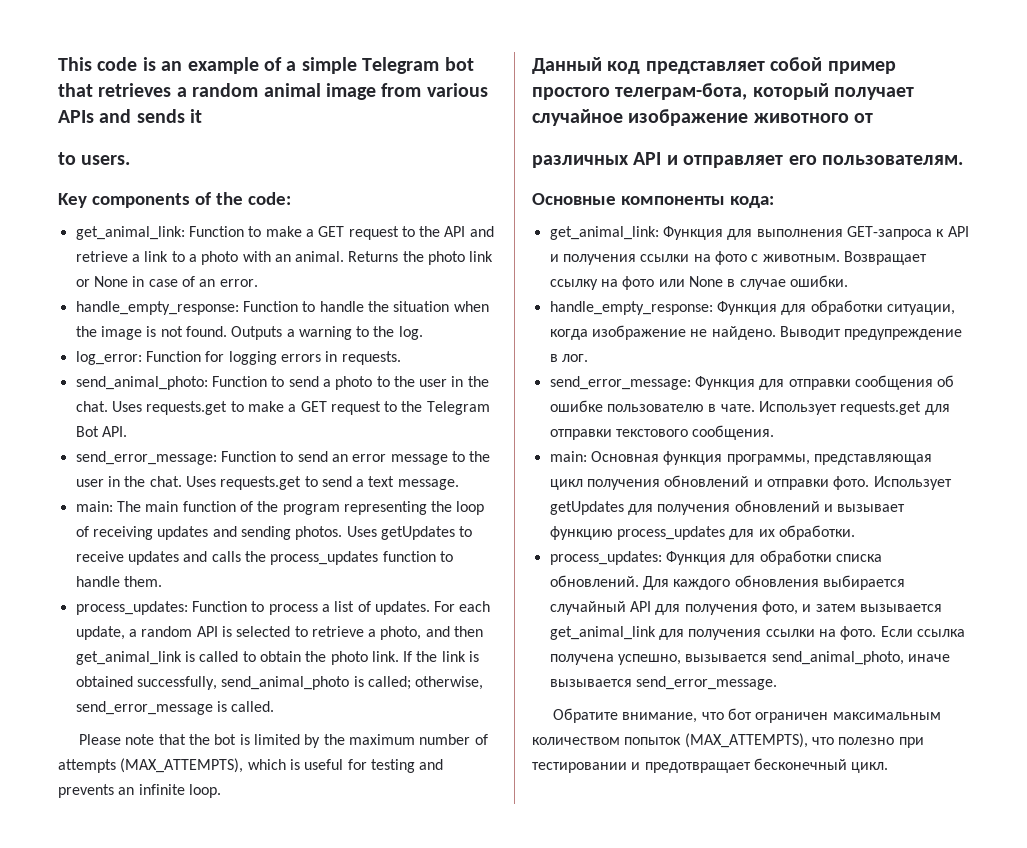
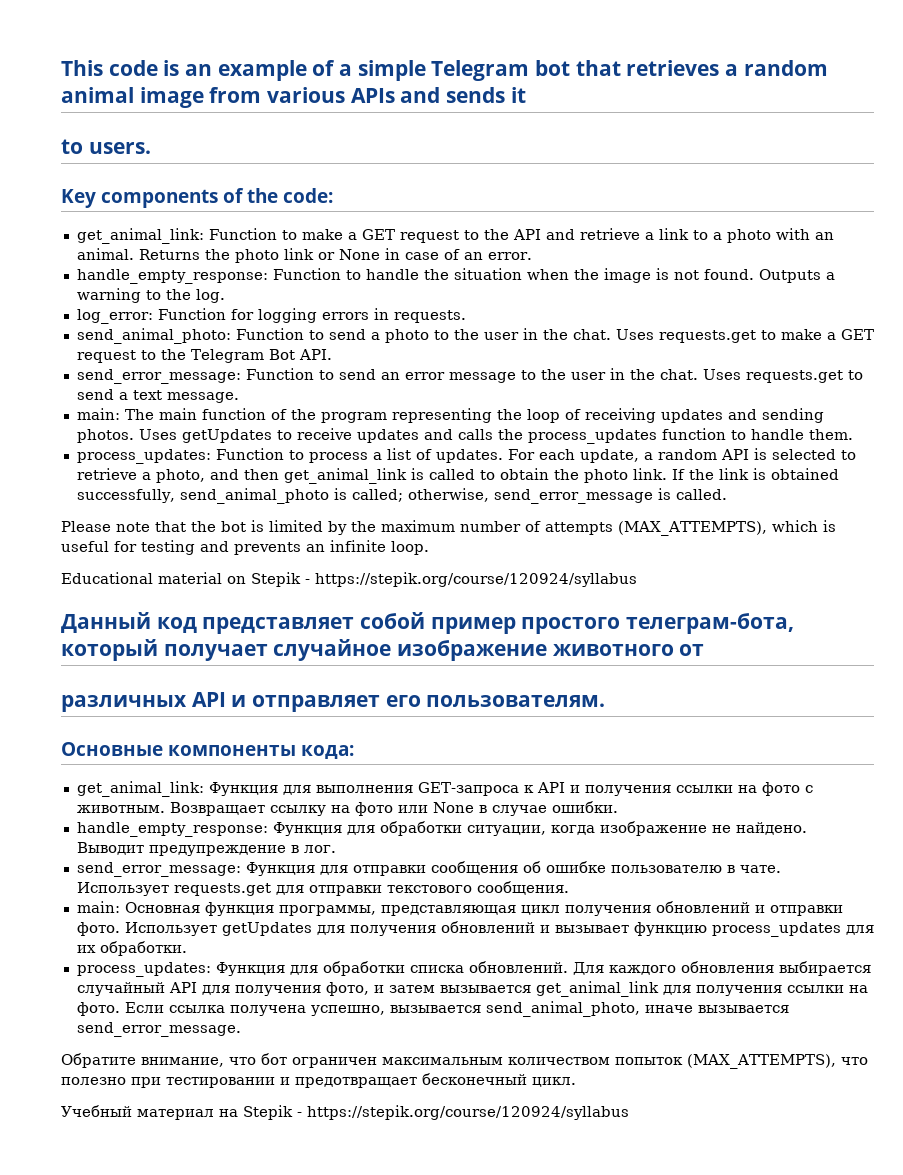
(221, 791) none -> [61,572,637,587] // Educational material on Stepik - https://stepik.org/course/120924/syllabus
(889, 767) none -> [61,1105,629,1120] // Учебный материал на Stepik - https://stepik.org/course/120924/syllabus

